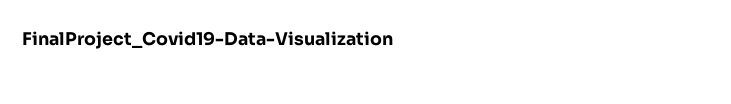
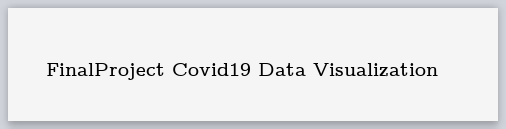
[22,31,393,49] FinalProject_Covid19-Data-Visualization -> [46,63,438,80] FinalProject Covid19 Data Visualization

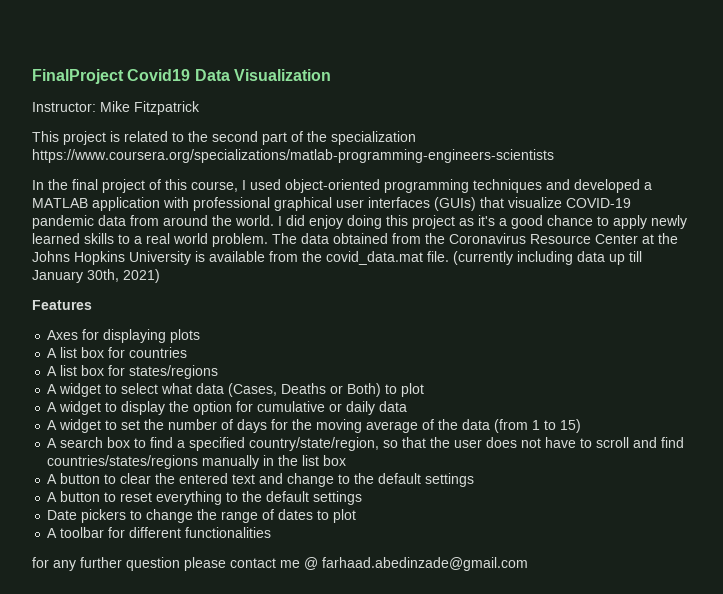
(438, 70) none -> [32,101,200,115] [32,131,416,145] [32,149,554,163] [32,179,652,193] [32,197,631,211] [32,215,687,229] [32,233,678,247] [32,251,642,265] [32,269,160,283] [32,300,92,310] [47,329,201,343] [47,347,188,358] [47,365,219,379] [47,383,425,397] [47,401,408,415] [47,419,582,433] [47,437,685,451] [47,455,347,469] [47,473,475,487] [47,491,363,505] [47,509,357,523] [47,527,272,538] [32,557,528,571] // Instructor: Mike Fitzpatrick // This project is related to the second part of the specialization https://www.coursera.org/specializations/matlab-programming-engineers-scientists // In the final project of this course, I used object-oriented programming techniques and developed a MATLAB application with professional graphical user interfaces (GUIs) that visualize COVID-19 pandemic data from around the world. I did enjoy doing this project as it's a good chance to apply newly learned skills to a real world problem. The data obtained from the Coronavirus Resource Center at the Johns Hopkins University is available from the covid_data.mat file. (currently including data up till January 30th, 2021) // Features // Axes for displaying plots // A list box for countries // A list box for states/regions // A widget to select what data (Cases, Deaths or Both) to plot // A widget to display the option for cumulative or daily data // A widget to set the number of days for the moving average of the data (from 1 to 15) // A search box to find a specified country/state/region, so that the user does not have to scroll and find countries/states/regions manually in the list box // A button to clear the entered text and change to the default settings // A button to reset everything to the default settings // Date pickers to change the range of dates to plot // A toolbar for different functionalities // for any further question please contact me @ farhaad.abedinzade@gmail.com

